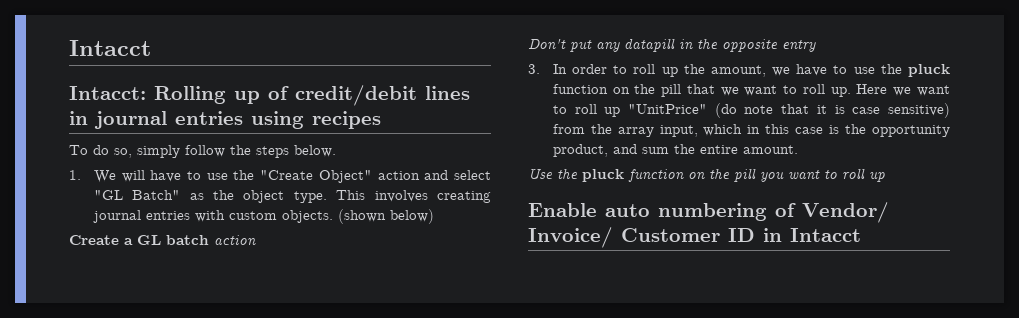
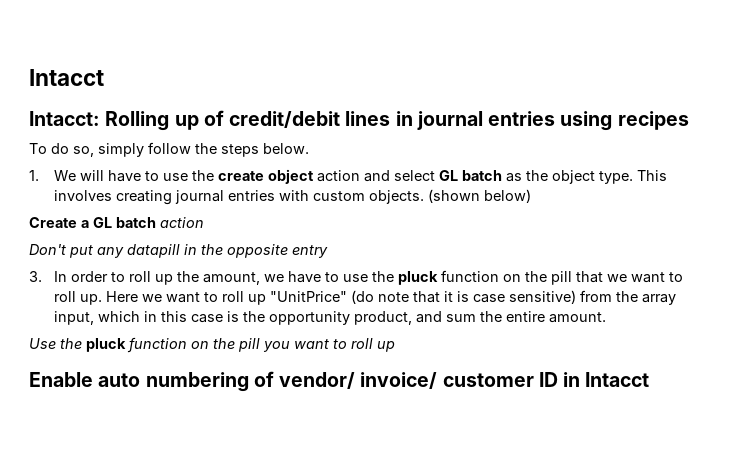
[260,170,372,183] "Create Object" -> [218,169,315,184] create object
[93,190,181,200] "GL Batch" -> [439,170,503,181] GL batch
[802,202,889,223] [528,227,720,248] Vendor/ Invoice/ Customer -> [279,372,534,389] vendor/ invoice/ customer

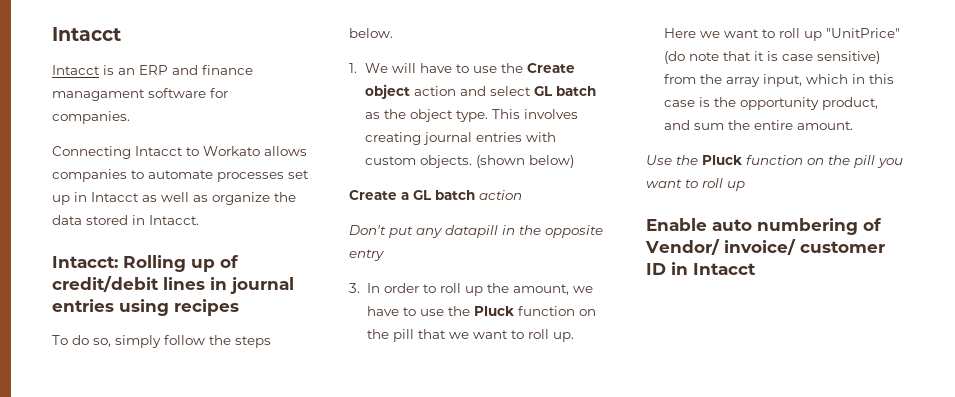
[29,69,104,86] Intacct -> [52,27,121,41] [52,65,253,75] [52,88,228,101] [52,111,130,124] [52,146,307,159] [52,169,309,182] [52,192,296,205] [52,215,199,225] Intacct // Intacct is an ERP and finance managament software for companies. // Connecting Intacct to Workato allows companies to automate processes set up in Intacct as well as organize the data stored in Intacct.
[218,171,265,181] create -> [527,63,576,73] Create
[398,271,439,285] pluck -> [473,306,514,316] Pluck
[86,338,126,352] pluck -> [702,155,742,165] Pluck
[279,372,356,389] vendor/ -> [645,239,720,255] Vendor/

